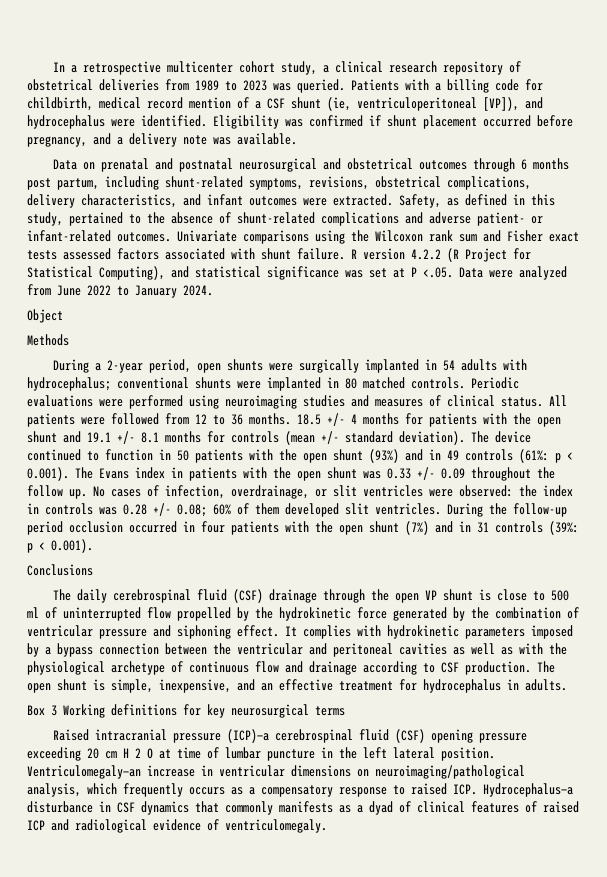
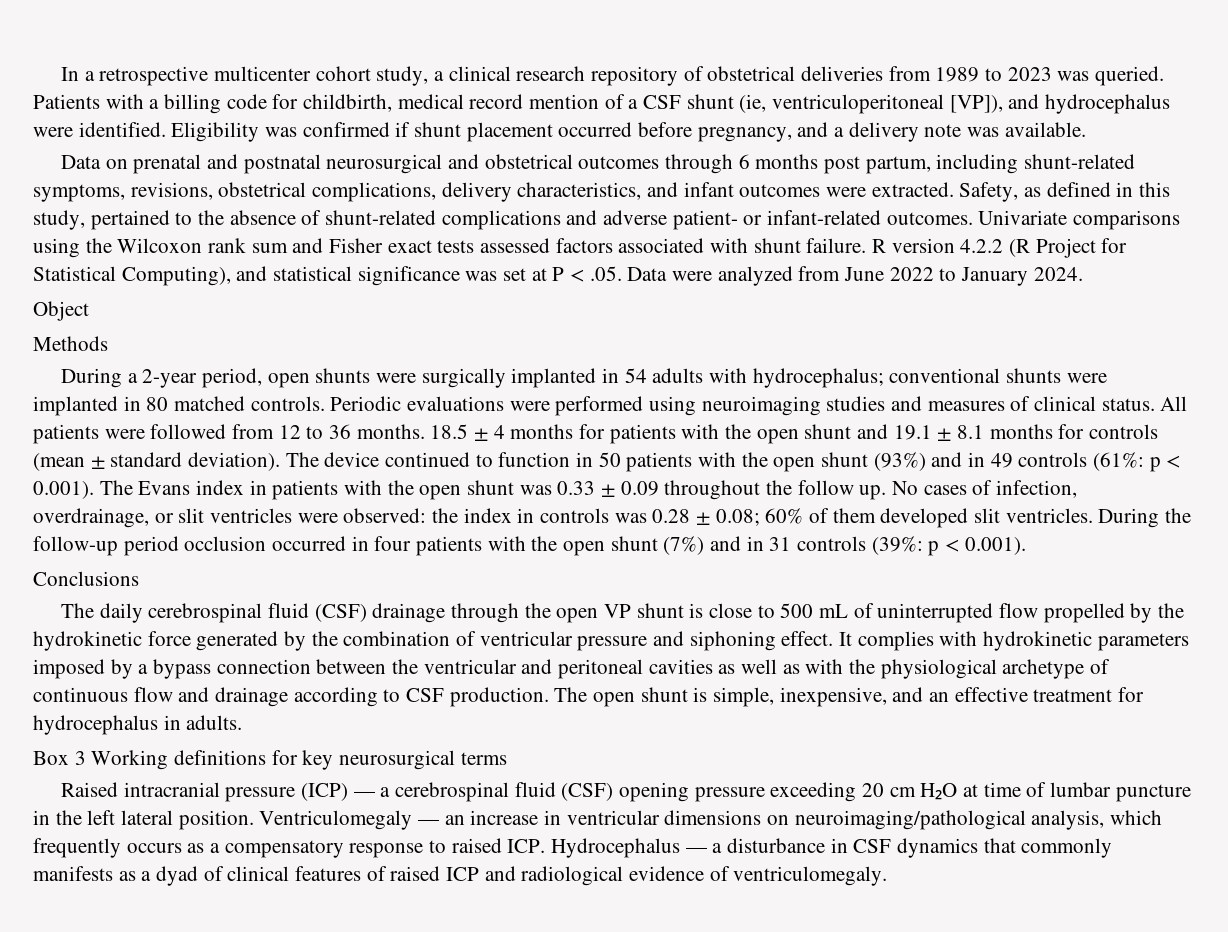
[423,267,453,278] <.05. -> [570,266,622,282] < .05.
[327,413,345,426] +/- -> [474,428,489,441] ±
[117,431,135,444] +/- -> [937,428,952,441] ±
[321,431,339,444] +/- -> [90,456,105,469] ±
[417,467,435,480] +/- -> [601,484,616,497] ±
[153,503,171,516] +/- -> [696,512,711,525] ±
[27,607,39,618] ml -> [818,604,848,618] mL
[227,729,270,743] (ICP)—a -> [300,783,391,801] (ICP) — a
[123,748,153,759] H 2 O -> [920,783,958,800] H₂O
[27,765,141,779] Ventriculomegaly—an -> [259,810,465,830] Ventriculomegaly — an
[483,783,573,797] Hydrocephalus—a -> [551,838,723,858] Hydrocephalus — a

